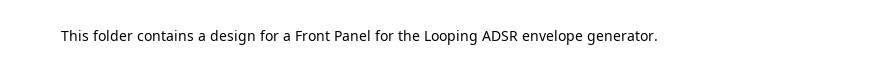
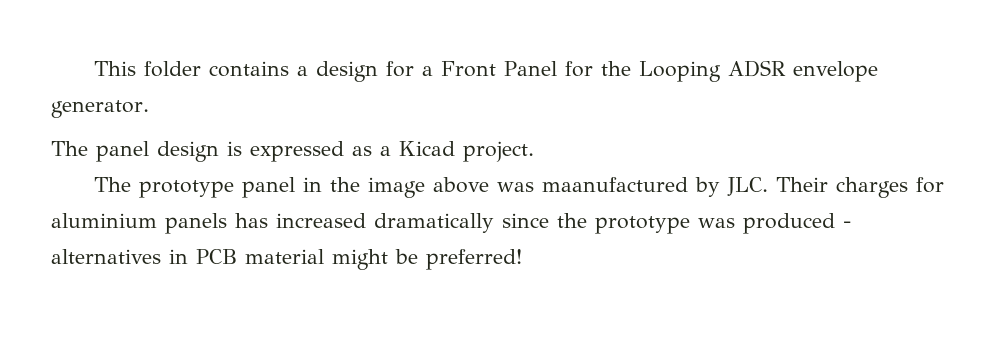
(658, 38) none -> [51,141,534,162] [93,177,944,198] [51,213,851,234] [51,249,522,270] // The panel design is expressed as a Kicad project. // The prototype panel in the image above was maanufactured by JLC. Their charges for aluminium panels has increased dramatically since the prototype was produced - alternatives in PCB material might be preferred!

